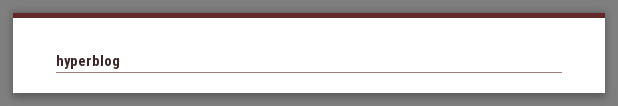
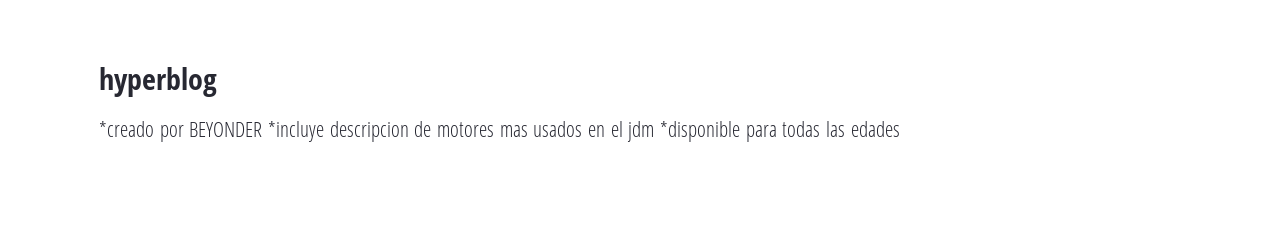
(120, 62) none -> [99,121,900,142] // *creado por BEYONDER *incluye descripcion de motores mas usados en el jdm *disponible para todas las edades

